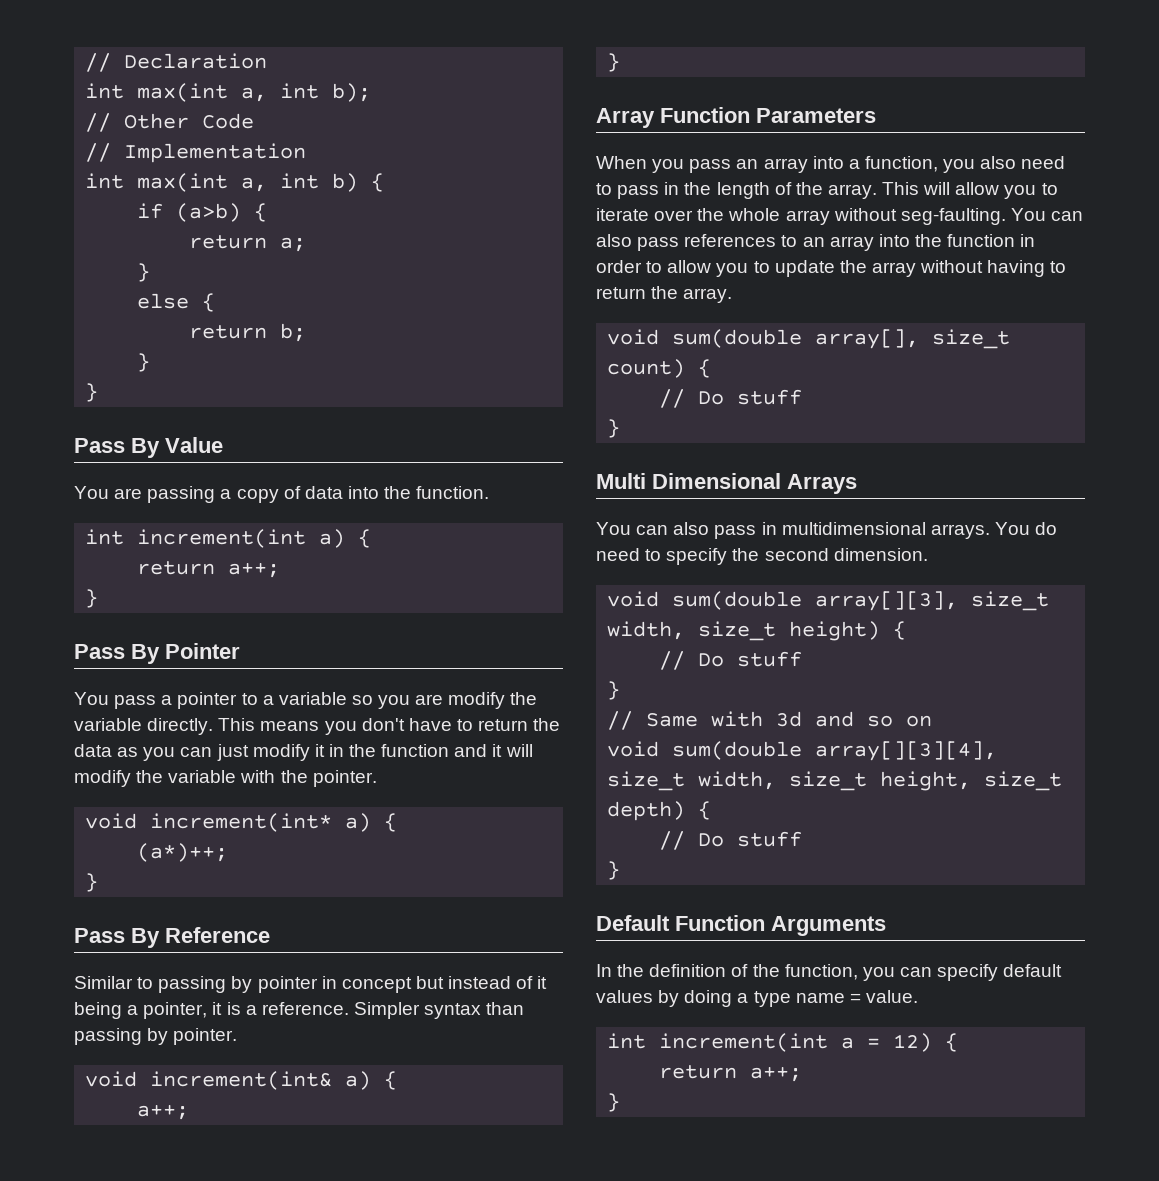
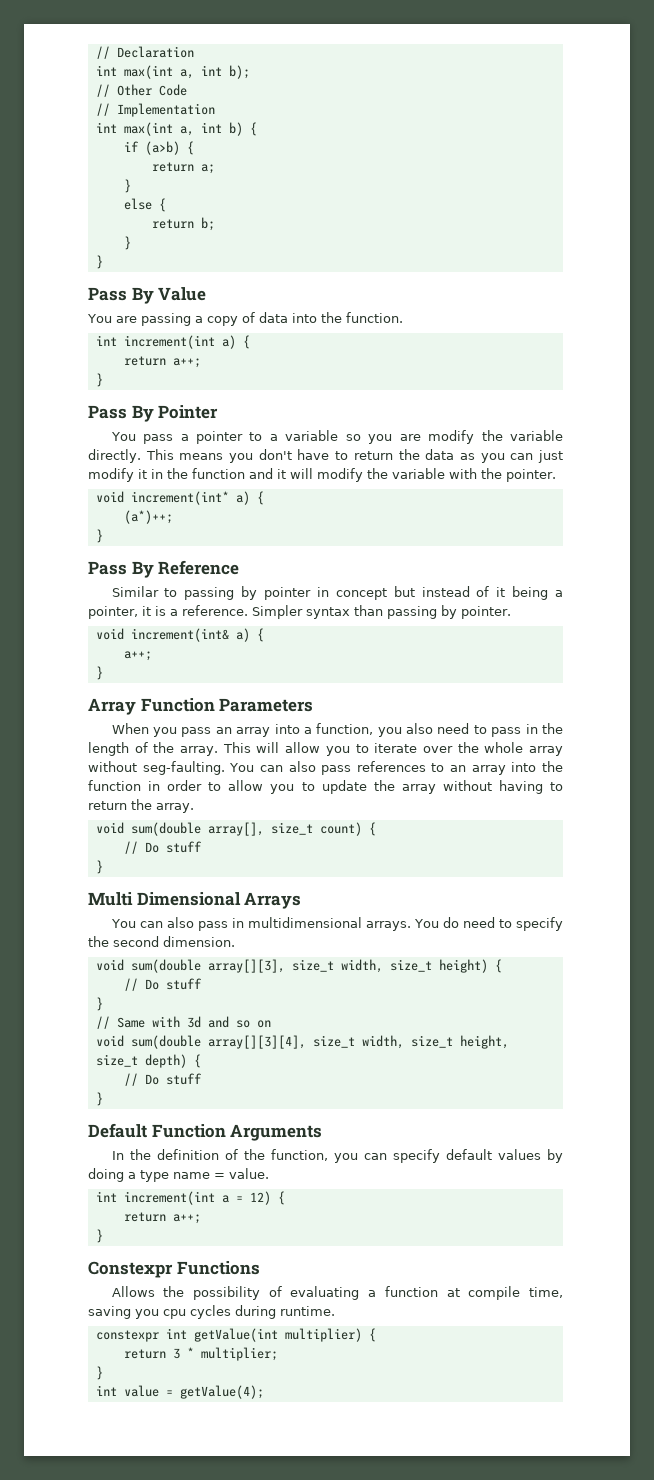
(621, 1102) none -> [88,1261,260,1278] [111,1286,564,1300] [88,1305,335,1319] [95,1328,376,1342] [123,1347,278,1361] [95,1366,103,1380] [95,1385,264,1399] // Constexpr Functions // Allows the possibility of evaluating a function at compile time, saving you cpu cycles during runtime. // constexpr int getValue(int multiplier) { // return 3 * multiplier; // } // int value = getValue(4);

